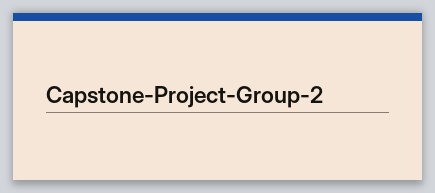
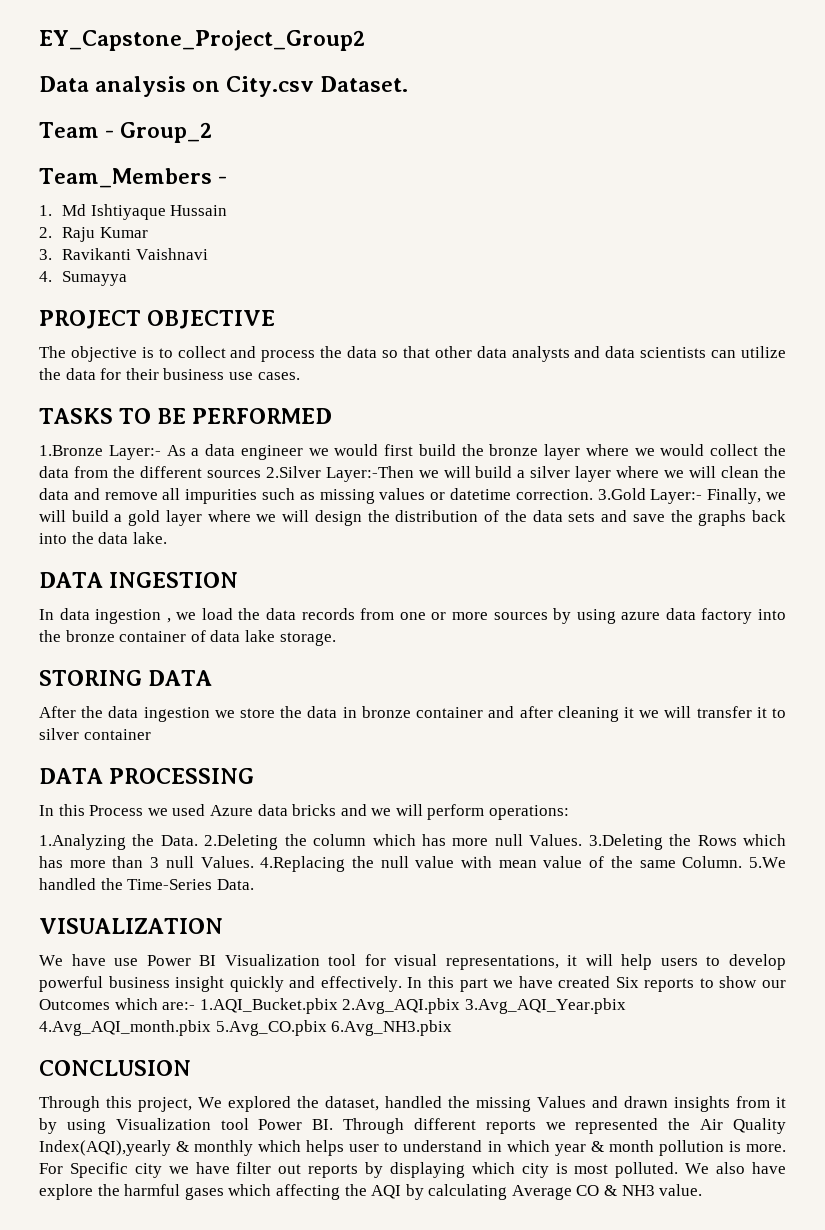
[46,86,323,108] Capstone-Project-Group-2 -> [39,30,365,51] [39,76,409,97] [39,122,213,143] [39,168,228,188] [39,204,228,220] [39,227,148,242] [39,248,208,260] [39,271,128,286] [39,310,276,329] [39,346,787,362] [39,368,300,380] [39,408,333,424] [39,444,786,460] [39,466,786,482] [39,488,786,504] [39,510,786,526] [39,532,167,544] [39,572,239,588] [39,608,786,624] [39,630,336,646] [39,670,213,686] [39,706,787,722] [39,728,151,740] [39,768,255,784] [39,804,570,820] [39,834,787,850] [39,856,786,872] [39,878,254,890] [39,918,223,934] [39,954,786,970] [39,976,786,992] [39,998,626,1014] [39,1020,453,1036] [39,1060,191,1076] [39,1096,786,1112] [39,1118,786,1134] [39,1140,787,1156] [39,1162,786,1178] [39,1184,703,1200] EY_Capstone_Project_Group2 // Data analysis on City.csv Dataset. // Team - Group_2 // Team_Members - // 1. Md Ishtiyaque Hussain // 2. Raju Kumar // 3. Ravikanti Vaishnavi // 4. Sumayya // PROJECT OBJECTIVE // The objective is to collect and process the data so that other data analysts and data scientists can utilize the data for their business use cases. // TASKS TO BE PERFORMED // 1.Bronze Layer:- As a data engineer we would first build the bronze layer where we would collect the data from the different sources 2.Silver Layer:-Then we will build a silver layer where we will clean the data and remove all impurities such as missing values or datetime correction. 3.Gold Layer:- Finally, we will build a gold layer where we will design the distribution of the data sets and save the graphs back into the data lake. // DATA INGESTION // In data ingestion , we load the data records from one or more sources by using azure data factory into the bronze container of data lake storage. // STORING DATA // After the data ingestion we store the data in bronze container and after cleaning it we will transfer it to silver container // DATA PROCESSING // In this Process we used Azure data bricks and we will perform operations: // 1.Analyzing the Data. 2.Deleting the column which has more null Values. 3.Deleting the Rows which has more than 3 null Values. 4.Replacing the null value with mean value of the same Column. 5.We handled the Time-Series Data. // VISUALIZATION // We have use Power BI Visualization tool for visual representations, it will help users to develop powerful business insight quickly and effectively. In this part we have created Six reports to show our Outcomes which are:- 1.AQI_Bucket.pbix 2.Avg_AQI.pbix 3.Avg_AQI_Year.pbix 4.Avg_AQI_month.pbix 5.Avg_CO.pbix 6.Avg_NH3.pbix // CONCLUSION // Through this project, We explored the dataset, handled the missing Values and drawn insights from it by using Visualization tool Power BI. Through different reports we represented the Air Quality Index(AQI),yearly & monthly which helps user to understand in which year & month pollution is more. For Specific city we have filter out reports by displaying which city is most polluted. We also have explore the harmful gases which affecting the AQI by calculating Average CO & NH3 value.

